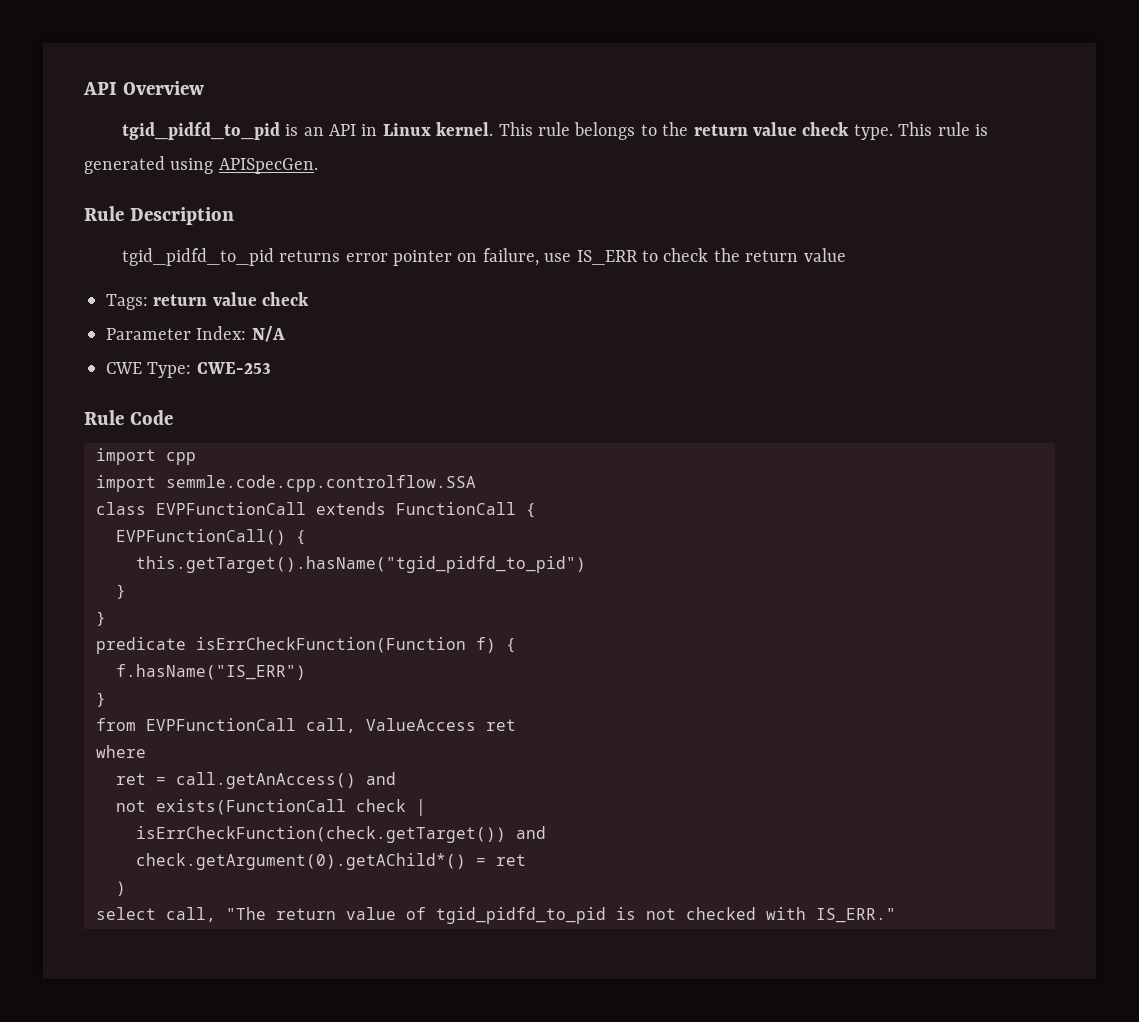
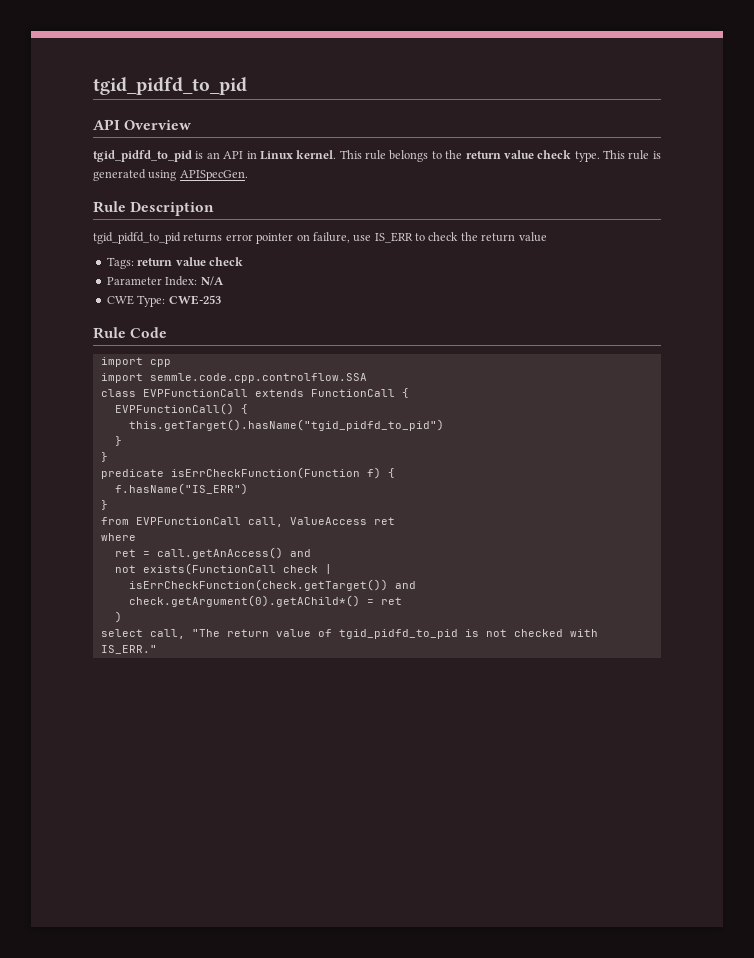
(83, 88) none -> [93,77,247,95] tgid_pidfd_to_pid //

